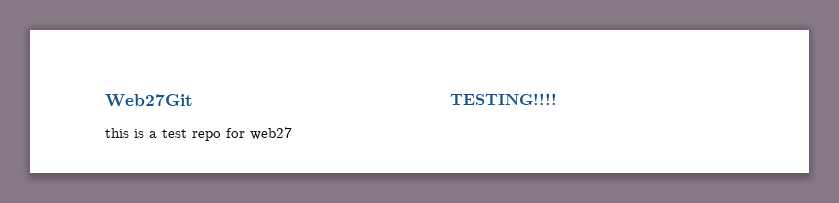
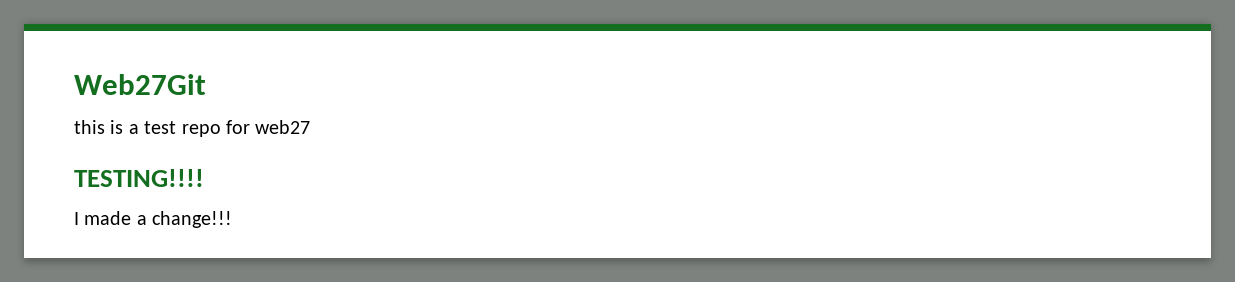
(557, 99) none -> [74,211,233,228] // I made a change!!!

